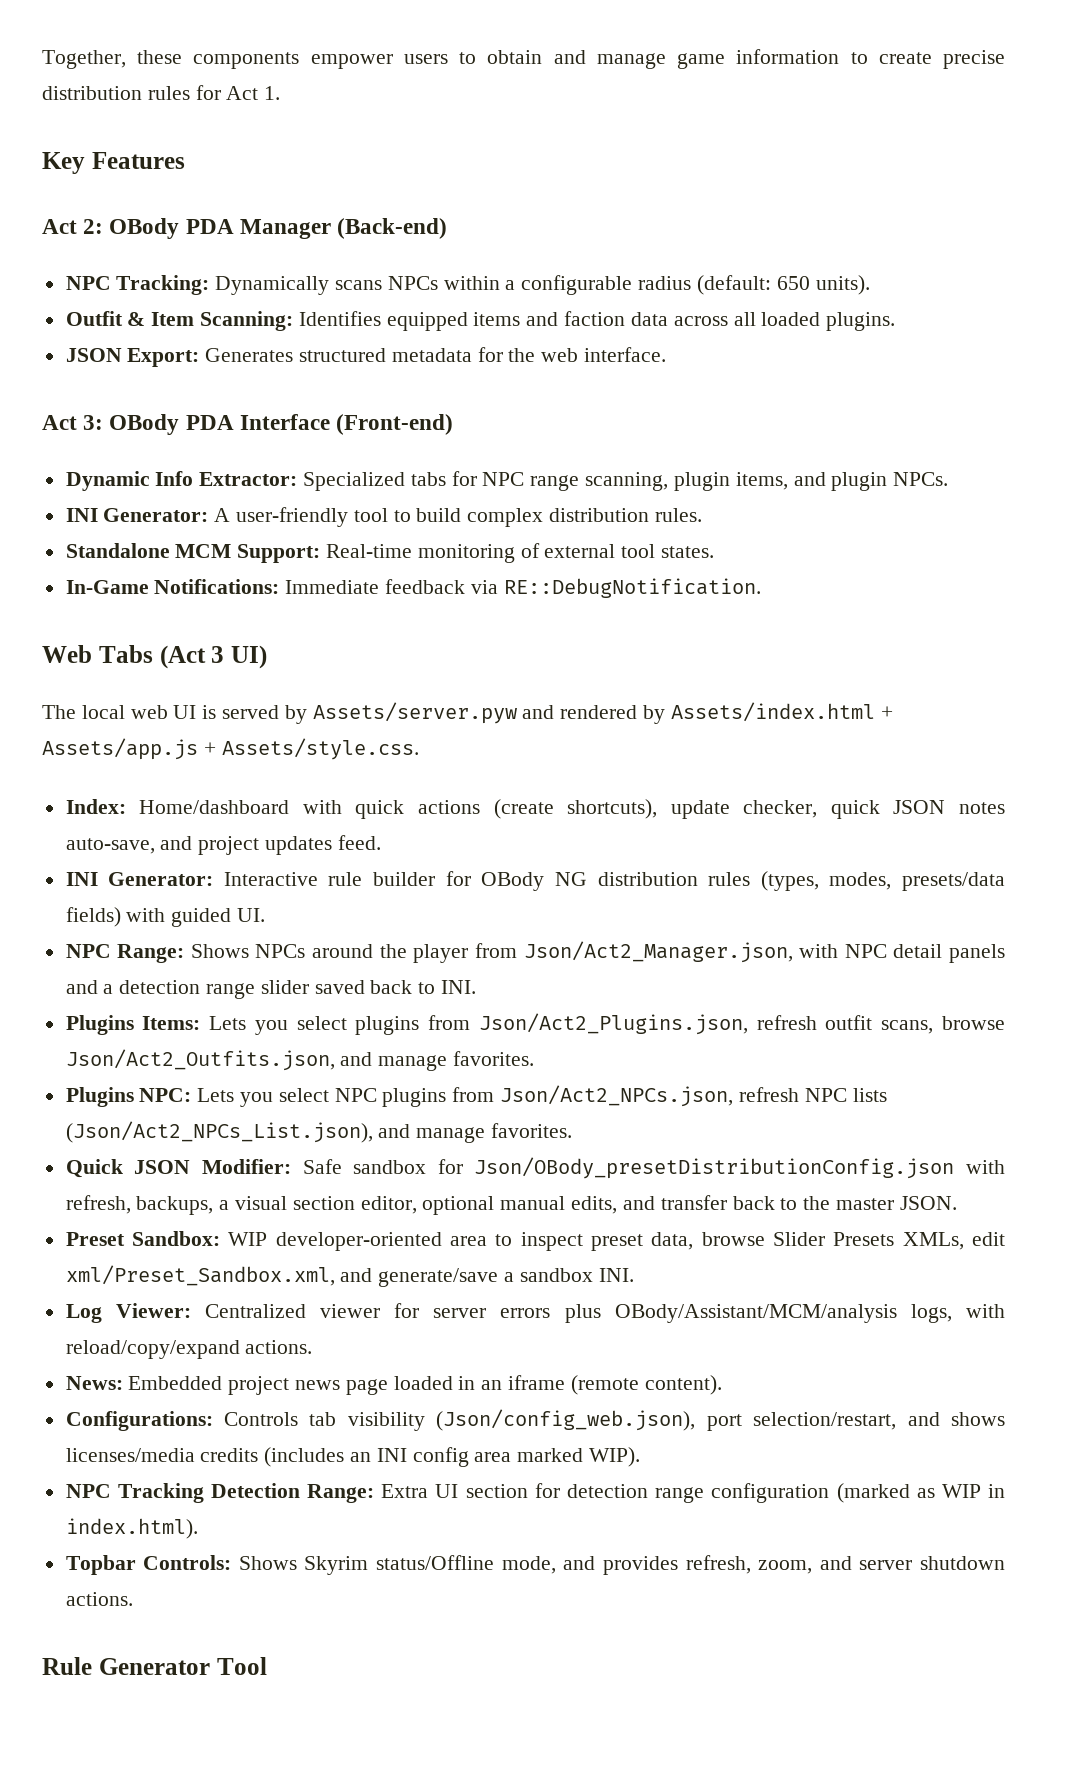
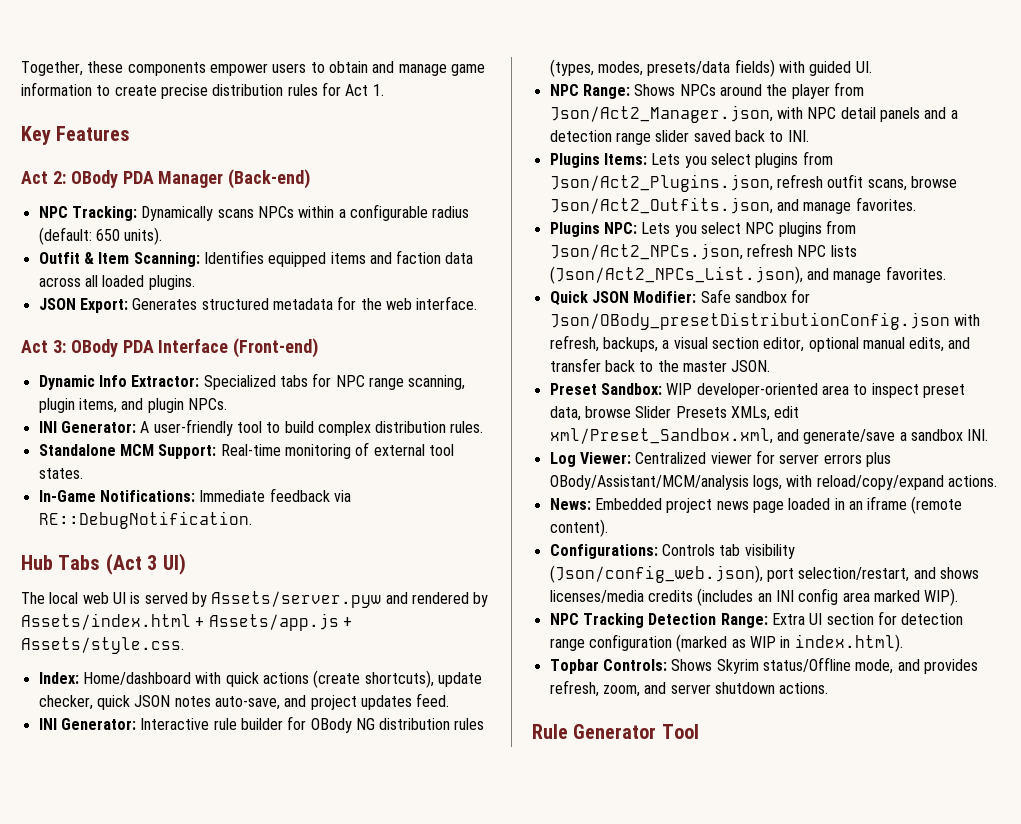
[42,645,92,663] Web -> [21,555,53,570] Hub

